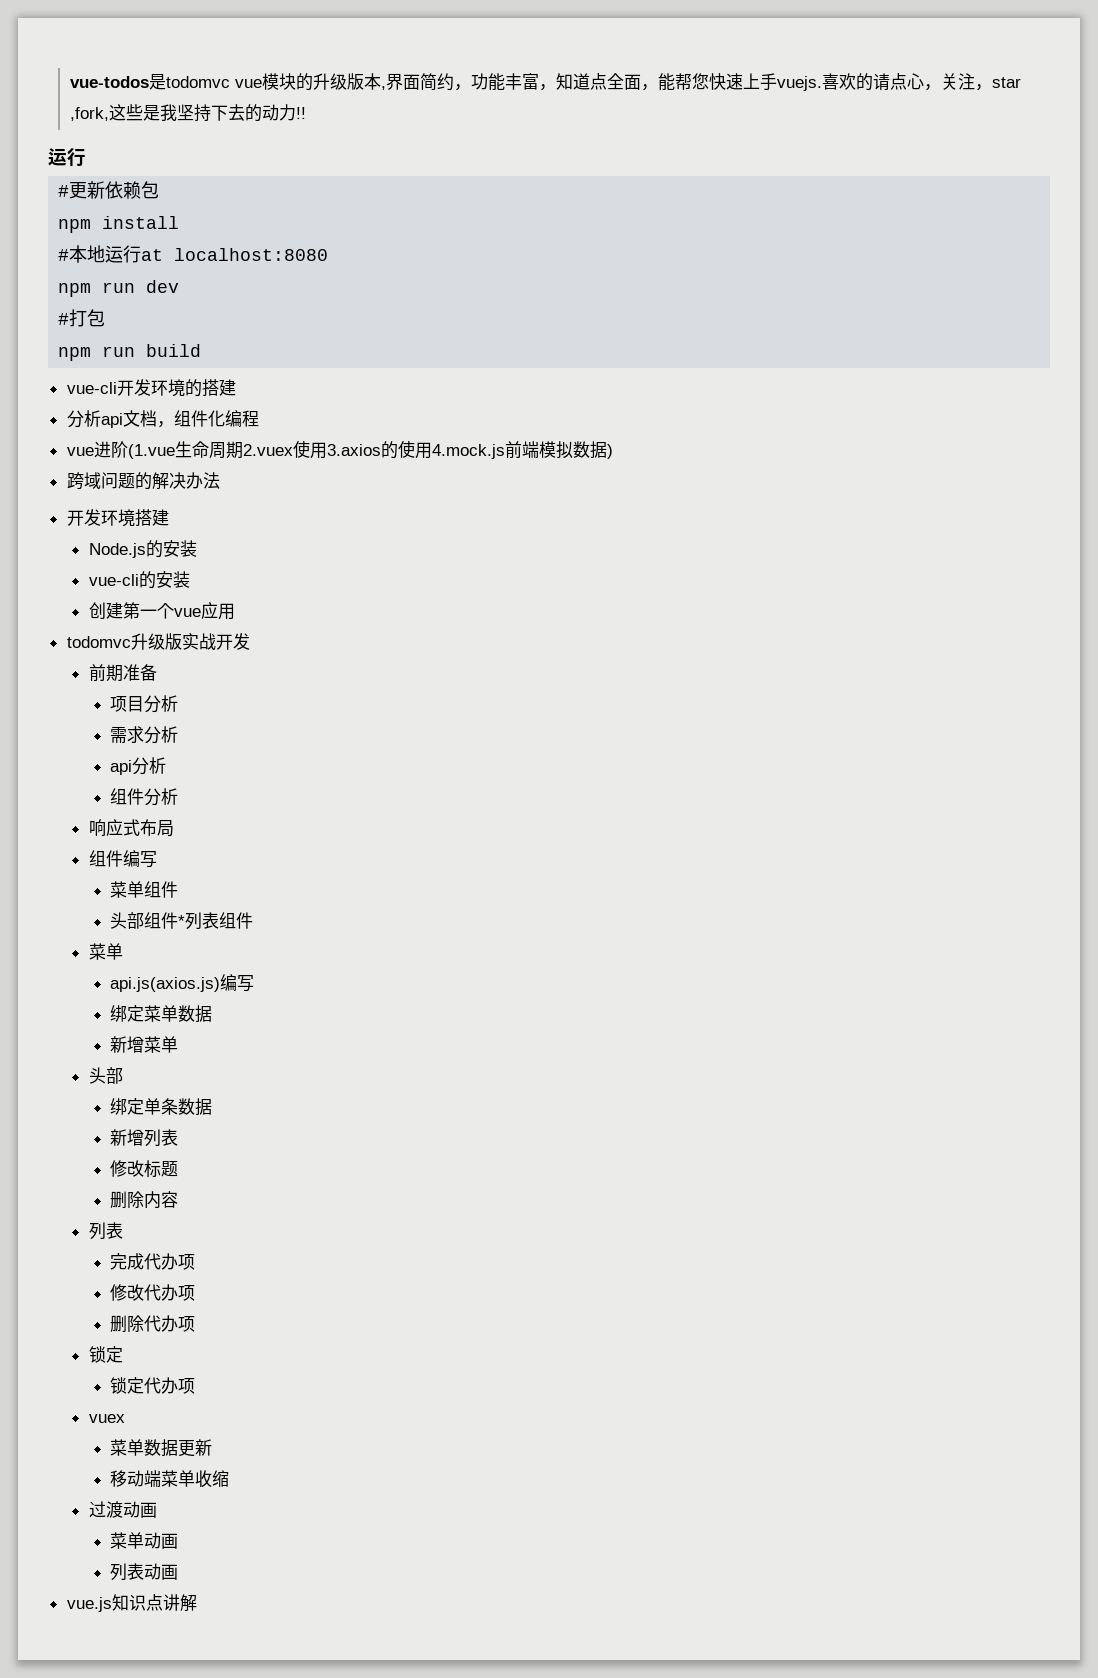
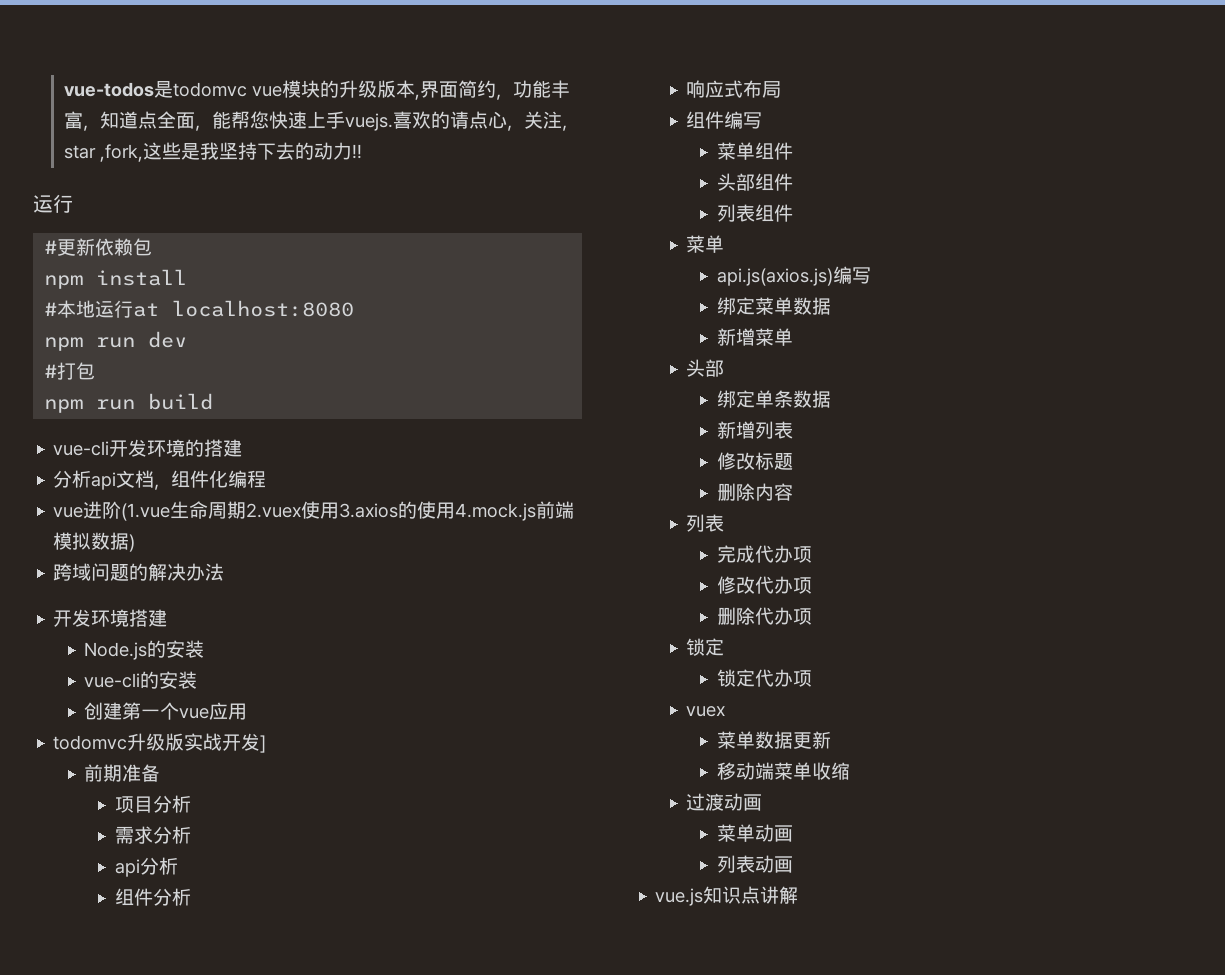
(250, 641) none -> [260,735,267,753] ]
[178,915,186,927] * -> (794, 182) //

